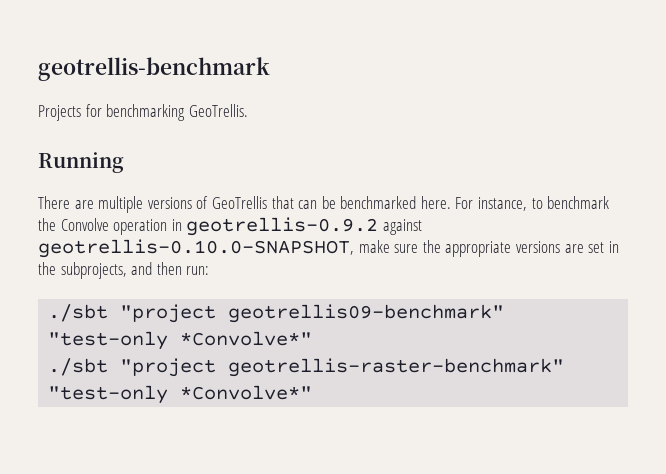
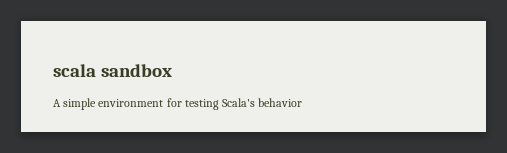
[38,57,270,81] [38,104,248,121] [38,152,124,173] [38,196,610,213] [38,217,422,236] [38,239,619,258] [38,262,210,279] [48,304,505,323] [48,331,313,350] [48,358,565,377] [48,385,313,404] geotrellis-benchmark // Projects for benchmarking GeoTrellis. // Running // There are multiple versions of GeoTrellis that can be benchmarked here. For instance, to benchmark the Convolve operation in geotrellis-0.9.2 against geotrellis-0.10.0-SNAPSHOT, make sure the appropriate versions are set in the subprojects, and then run: // ./sbt "project geotrellis09-benchmark" "test-only *Convolve*" // ./sbt "project geotrellis-raster-benchmark" "test-only *Convolve*" -> [53,64,172,77] [53,98,303,110] scala sandbox // A simple environment for testing Scala's behavior

